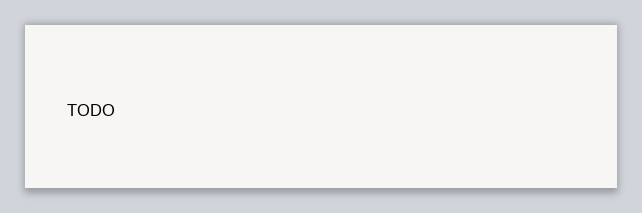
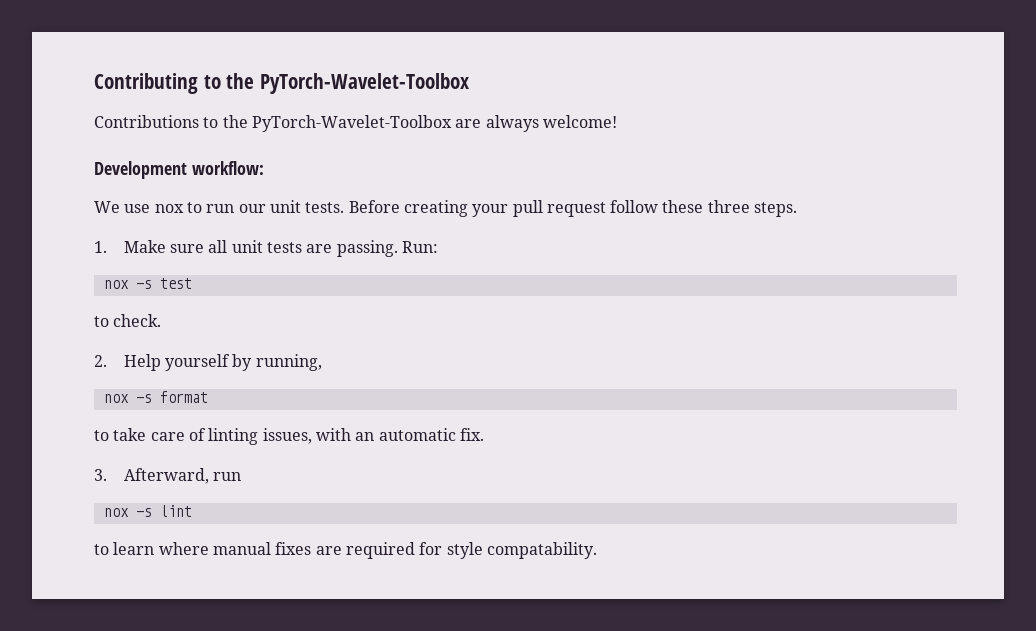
[67,104,115,116] TODO -> [94,73,469,94] [94,115,617,132] [94,161,264,179] [94,200,798,217] [94,240,439,257] [103,278,192,289] [94,314,162,327] [94,354,322,371] [103,391,208,403] [94,428,484,445] [94,468,242,484] [103,505,192,517] [94,542,597,559] Contributing to the PyTorch-Wavelet-Toolbox // Contributions to the PyTorch-Wavelet-Toolbox are always welcome! // Development workflow: // We use nox to run our unit tests. Before creating your pull request follow these three steps. // 1. Make sure all unit tests are passing. Run: // nox -s test // to check. // 2. Help yourself by running, // nox -s format // to take care of linting issues, with an automatic fix. // 3. Afterward, run // nox -s lint // to learn where manual fixes are required for style compatability.

